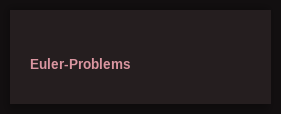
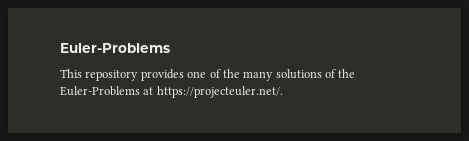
[30,58,131,69] Euler-Problems -> [60,43,170,53] [60,69,356,81] [60,86,283,98] Euler-Problems // This repository provides one of the many solutions of the Euler-Problems at https://projecteuler.net/.

